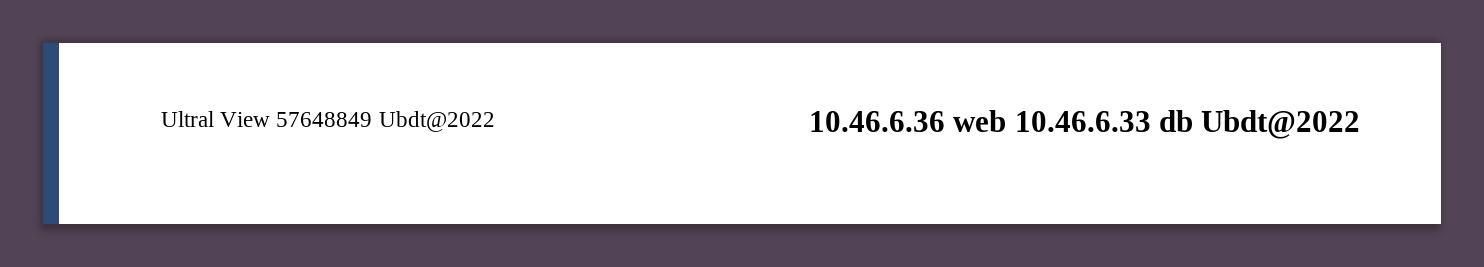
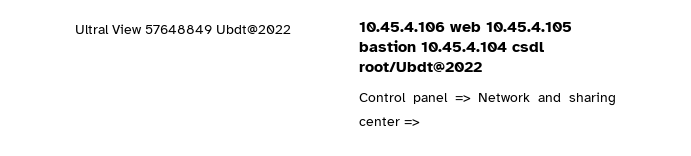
[809,110,1361,139] 10.46.6.36 web 10.46.6.33 db Ubdt@2022 -> [359,22,572,32] [359,40,544,52] [359,62,482,72] [359,92,616,106] [359,117,420,126] 10.45.4.106 web 10.45.4.105 bastion 10.45.4.104 csdl root/Ubdt@2022 // Control panel => Network and sharing center =>

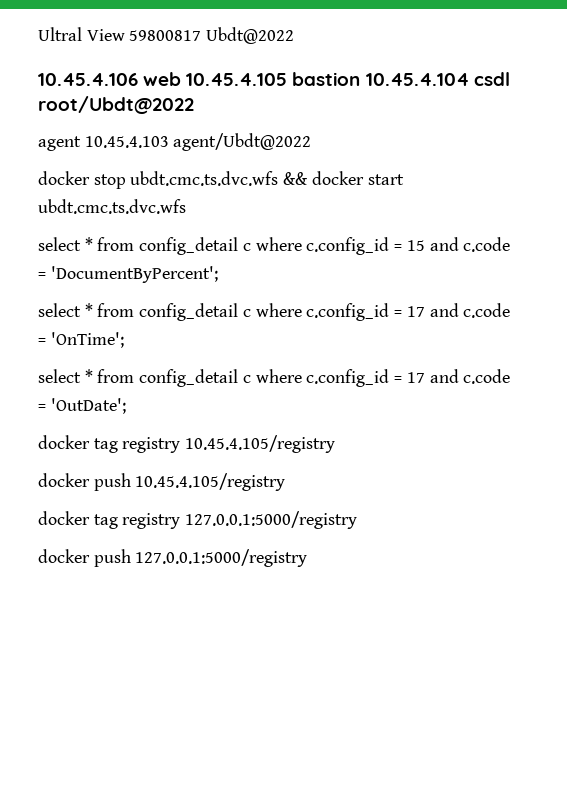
[145,25,212,34] 57648849 -> [129,30,202,41] 59800817
[359,92,616,106] [359,117,420,126] Control panel => Network and sharing center => -> [38,133,312,151] [38,171,404,189] [38,199,186,214] [38,237,511,255] [38,266,218,283] [38,303,511,321] [38,332,124,348] [38,369,511,387] [38,398,126,414] [38,435,336,453] [38,473,286,491] [38,511,358,529] [38,549,308,567] agent 10.45.4.103 agent/Ubdt@2022 // docker stop ubdt.cmc.ts.dvc.wfs && docker start ubdt.cmc.ts.dvc.wfs // select * from config_detail c where c.config_id = 15 and c.code = 'DocumentByPercent'; // select * from config_detail c where c.config_id = 17 and c.code = 'OnTime'; // select * from config_detail c where c.config_id = 17 and c.code = 'OutDate'; // docker tag registry 10.45.4.105/registry // docker push 10.45.4.105/registry // docker tag registry 127.0.0.1:5000/registry // docker push 127.0.0.1:5000/registry

